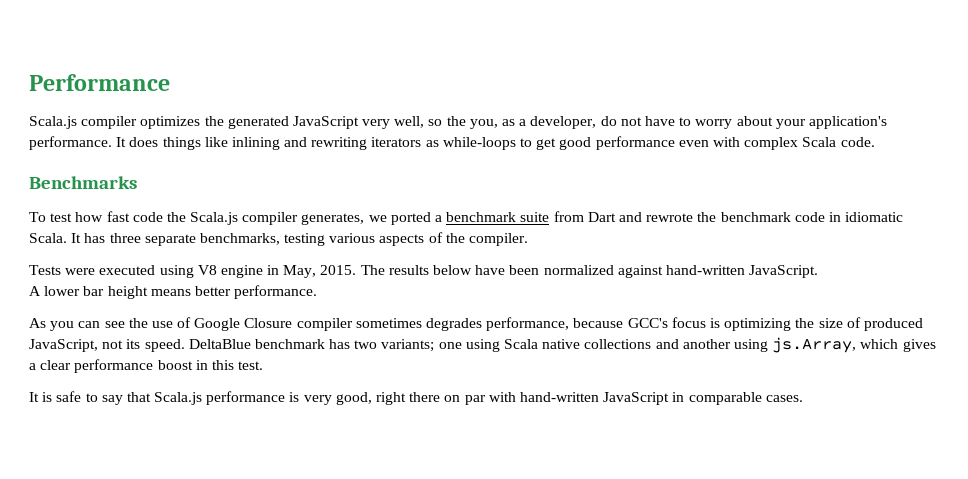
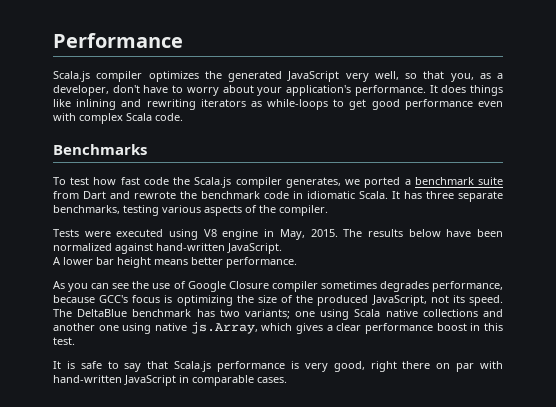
[446,116,466,126] the -> [423,71,445,79] that
[600,116,642,126] do not -> [112,85,140,93] don't
(861, 322) none -> [296,295,314,303] the
(185, 345) none -> [53,309,72,317] The
[733,339,768,352] using -> [98,323,187,334] one using native

